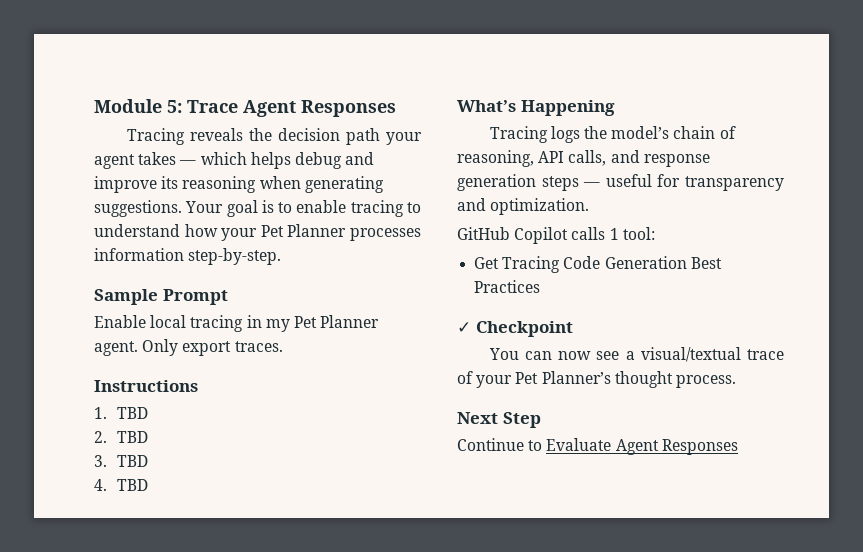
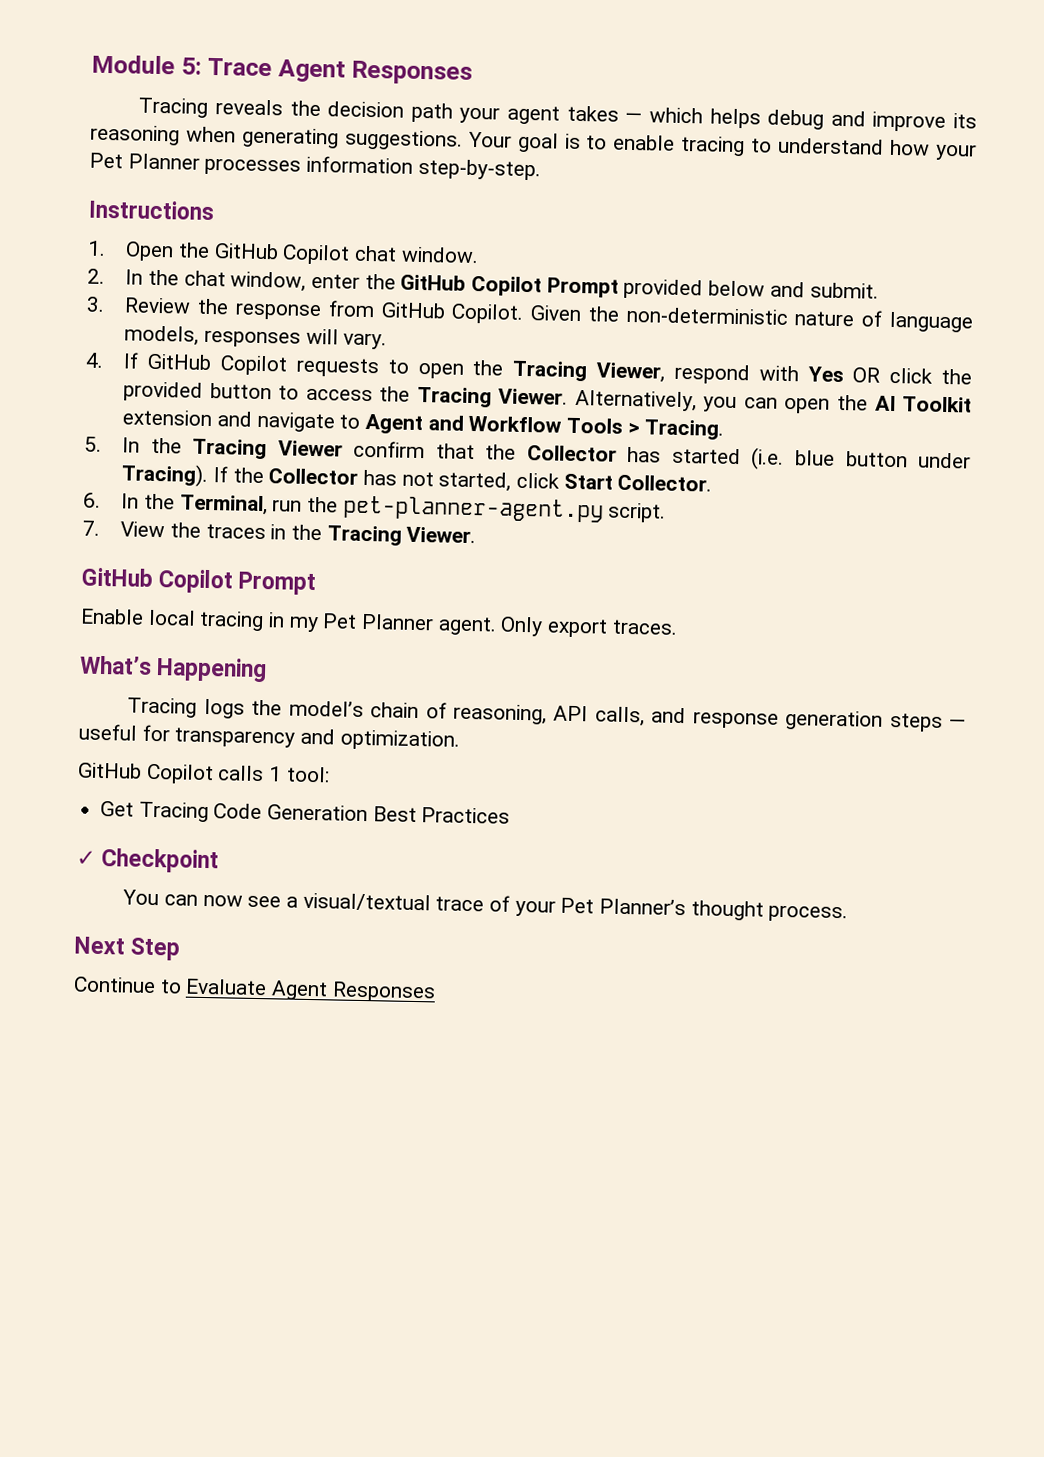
[94,289,158,305] Sample -> [88,199,214,221] [87,240,479,265] [87,268,879,300] [86,296,973,333] [124,325,388,350] [85,352,972,385] [123,381,973,414] [122,409,725,440] [84,436,972,470] [121,463,713,492] [83,492,667,523] [82,520,477,546] [81,567,234,594] Instructions // 1. Open the GitHub Copilot chat window. // 2. In the chat window, enter the GitHub Copilot Prompt provided below and submit. // 3. Review the response from GitHub Copilot. Given the non-deterministic nature of language models, responses will vary. // 4. If GitHub Copilot requests to open the Tracing Viewer, respond with Yes OR click the provided button to access the Tracing Viewer. Alternatively, you can open the AI Toolkit extension and navigate to Agent and Workflow Tools > Tracing. // 5. In the Tracing Viewer confirm that the Collector has started (i.e. blue button under Tracing). If the Collector has not started, click Start Collector. // 6. In the Terminal, run the pet-planner-agent.py script. // 7. View the traces in the Tracing Viewer. // GitHub Copilot
[94,380,198,392] [94,407,149,419] [94,431,149,443] [94,455,149,467] [94,479,149,491] // Instructions // 1. TBD // 2. TBD // 3. TBD // 4. TBD -> (678, 627) none

